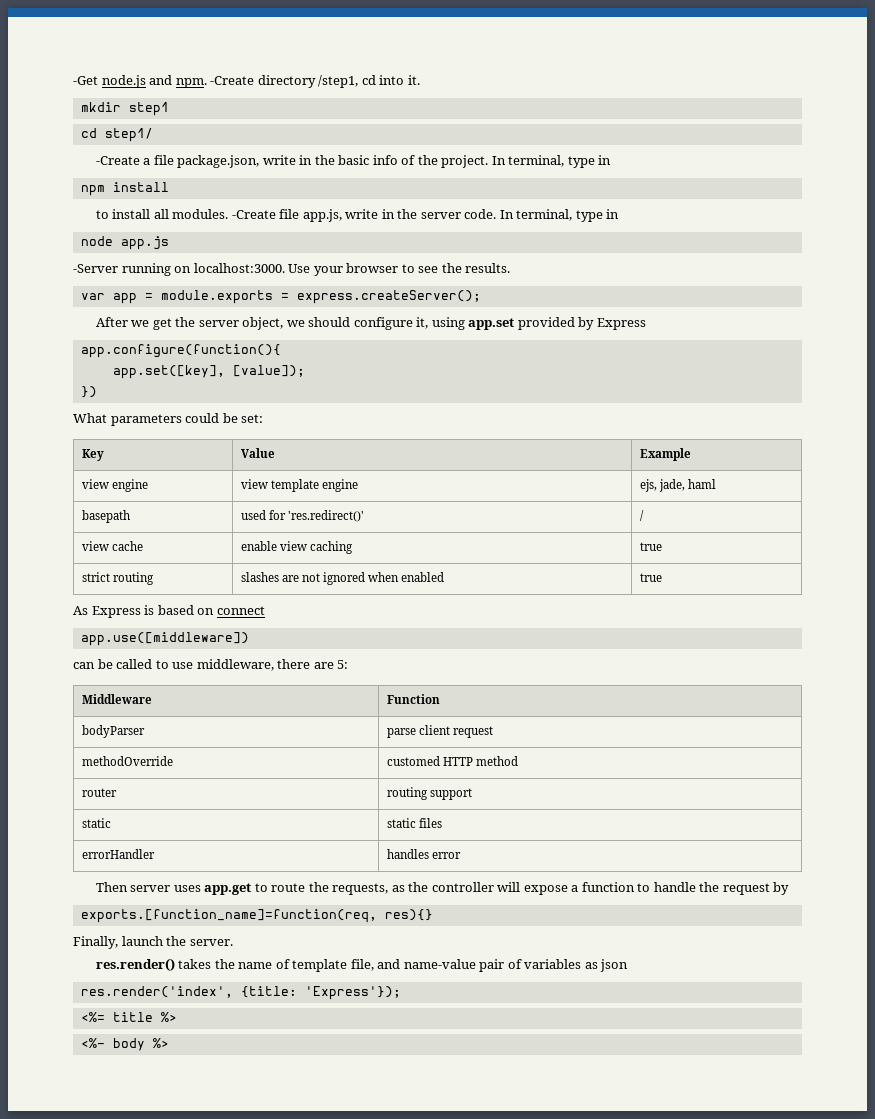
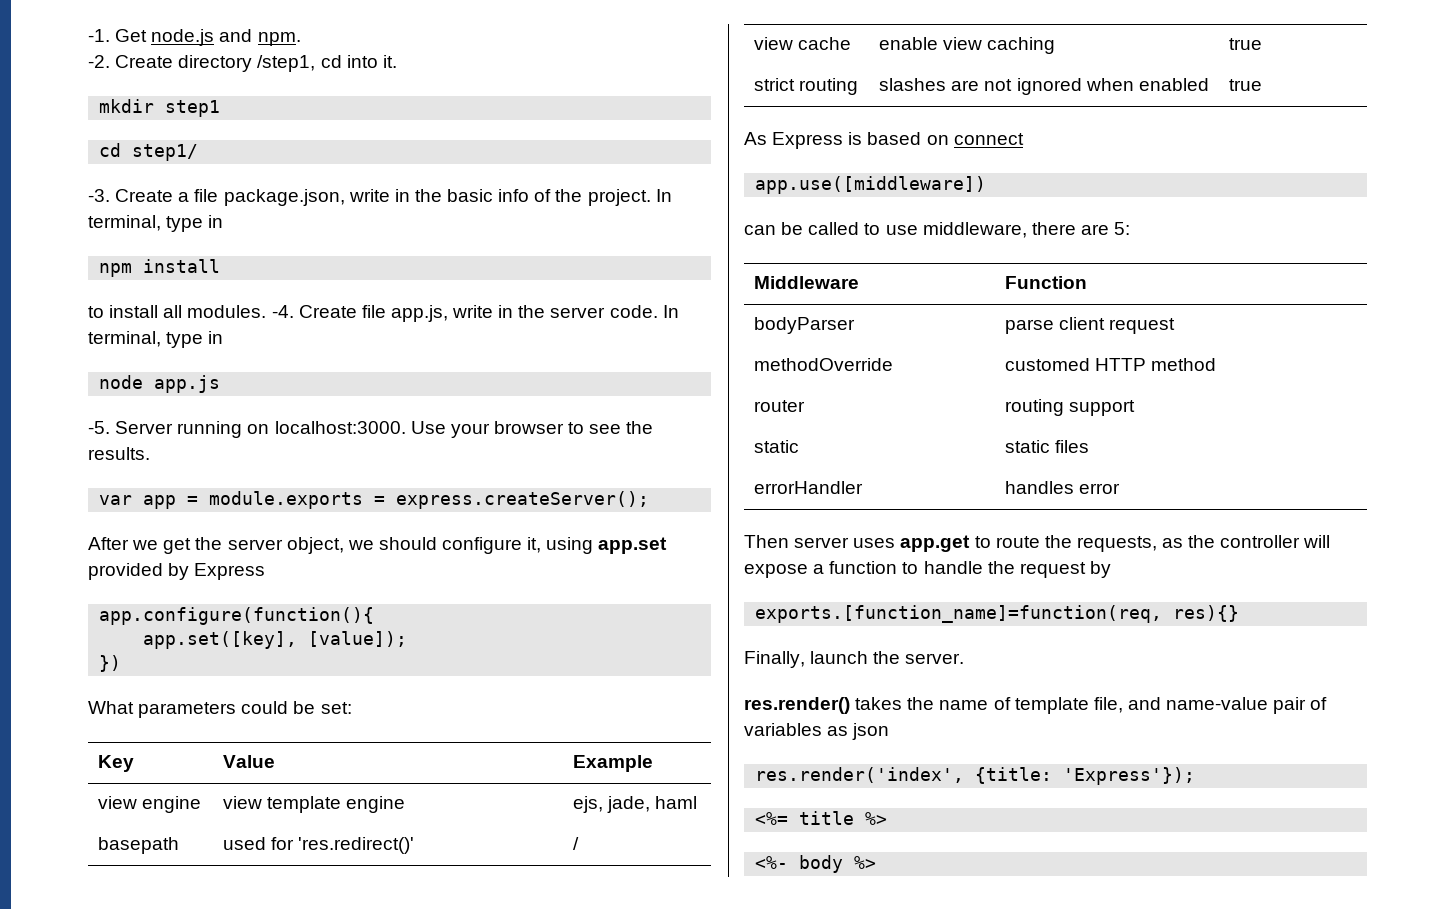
[73,76,98,85] -Get -> [88,29,148,42] -1. Get
[210,76,255,85] -Create -> [88,55,174,68] // -2. Create
[95,156,140,165] -Create -> [88,189,174,202] -3. Create
[231,210,276,219] -Create -> [271,305,357,318] -4. Create
[73,264,118,273] -Server -> [88,421,174,434] -5. Server

